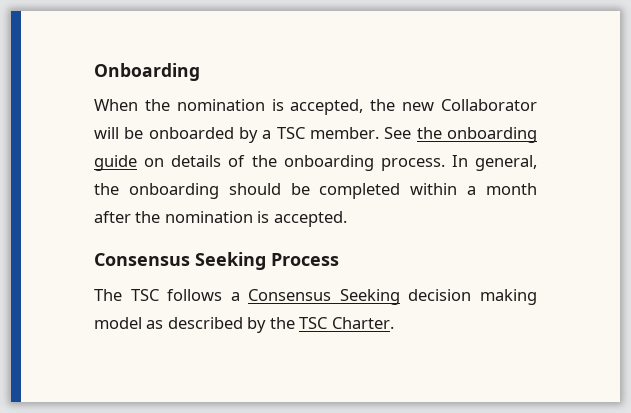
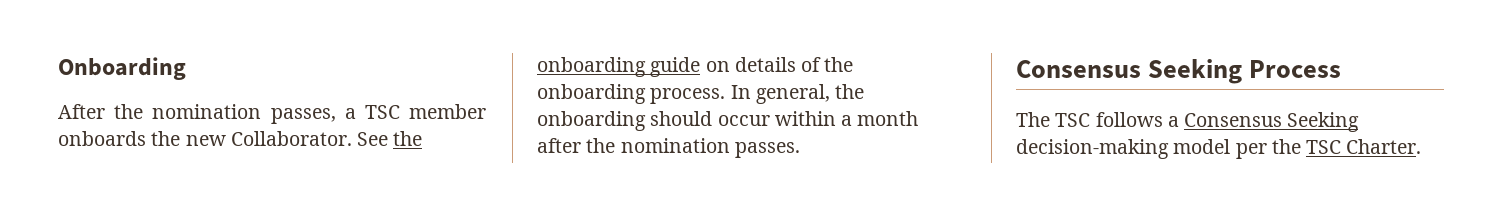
[94,99,537,115] [94,127,380,143] When the nomination is accepted, the new Collaborator will be onboarded by a TSC member. -> [58,104,487,124] [58,131,352,146] After the nomination passes, a TSC member onboards the new Collaborator.
[290,183,401,199] be completed -> [717,115,770,126] occur
[257,211,347,227] is accepted. -> [734,142,800,158] passes.
[408,289,537,305] [94,317,267,333] decision making model as described by -> [1016,139,1267,159] decision-making model per

